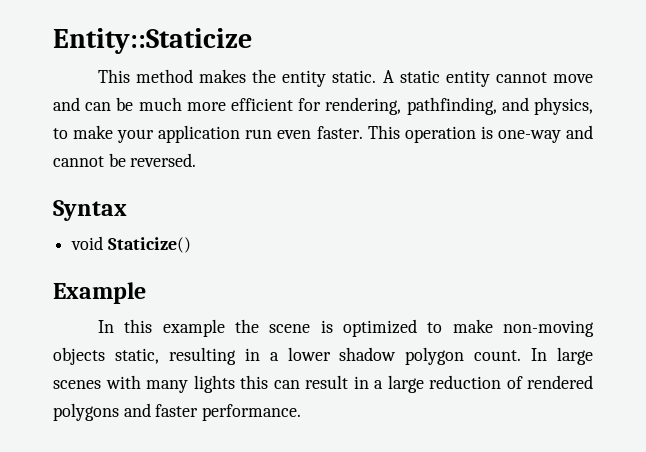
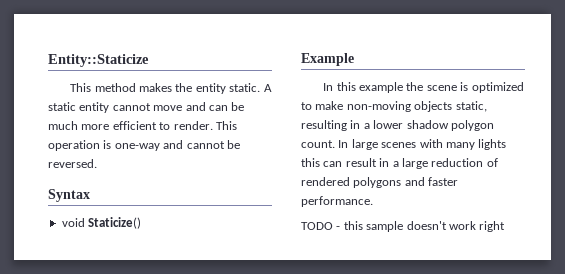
[298,97,593,115] [53,125,363,143] for rendering, pathfinding, and physics, to make your application run even faster. -> [159,121,213,130] to render.
(302, 412) none -> [301,221,506,232] // TODO - this sample doesn't work right

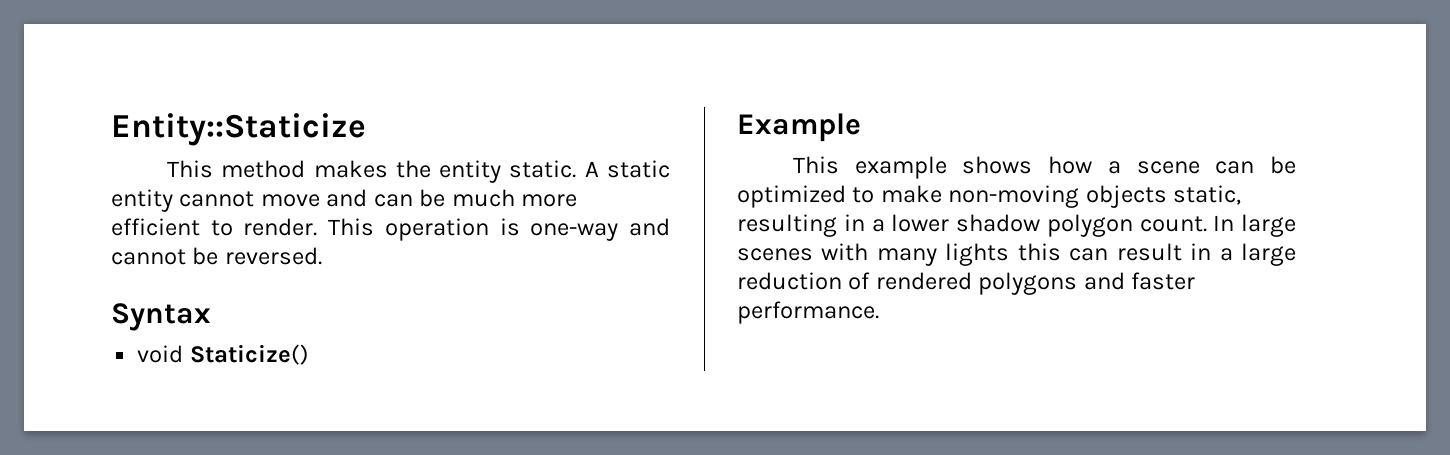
[323,82,469,93] In this example the scene is -> [792,156,1296,179] This example shows how a scene can be
[301,221,506,232] // TODO - this sample doesn't work right -> (879, 312) none

